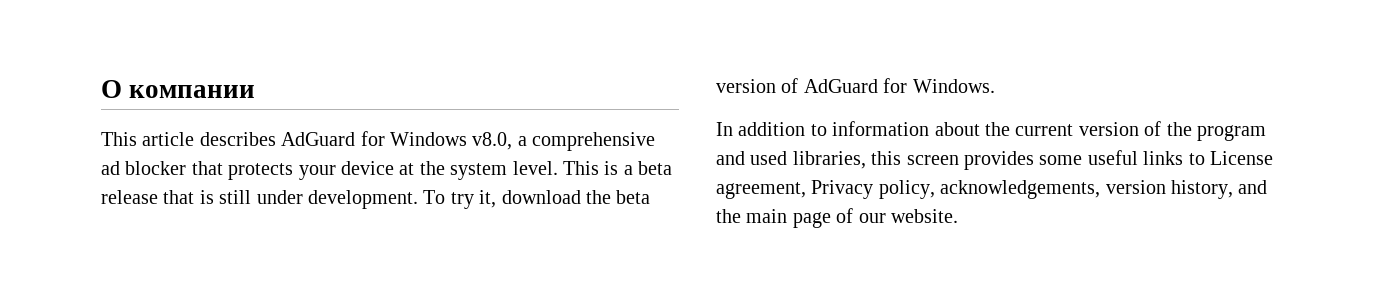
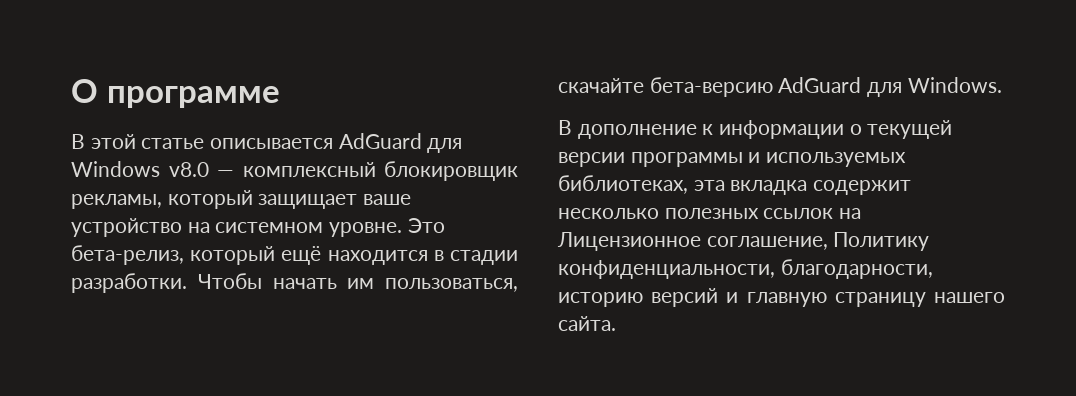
[129,85,256,98] [101,131,656,151] [101,161,673,180] [101,190,651,209] [716,78,995,93] [716,121,1266,141] [716,150,1273,170] [716,180,1268,199] [716,208,958,228] компании // This article describes AdGuard for Windows v8.0, a comprehensive ad blocker that protects your device at the system level. This is a beta release that is still under development. To try it, download the beta version of AdGuard for Windows. // In addition to information about the current version of the program and used libraries, this screen provides some useful links to License agreement, Privacy policy, acknowledgements, version history, and the main page of our website. -> [106,86,280,108] [71,133,463,153] [71,161,518,181] [71,190,412,209] [71,218,445,237] [71,245,518,265] [71,273,518,293] [558,77,1002,97] [558,120,953,139] [558,152,907,167] [558,175,912,195] [558,208,862,219] [557,232,930,251] [558,259,933,279] [558,288,1005,307] [558,316,616,331] программе // В этой статье описывается AdGuard для Windows v8.0 — комплексный блокировщик рекламы, который защищает ваше устройство на системном уровне. Это бета-релиз, который ещё находится в стадии разработки. Чтобы начать им пользоваться, скачайте бета-версию AdGuard для Windows. // В дополнение к информации о текущей версии программы и используемых библиотеках, эта вкладка содержит несколько полезных ссылок на Лицензионное соглашение, Политику конфиденциальности, благодарности, историю версий и главную страницу нашего сайта.

